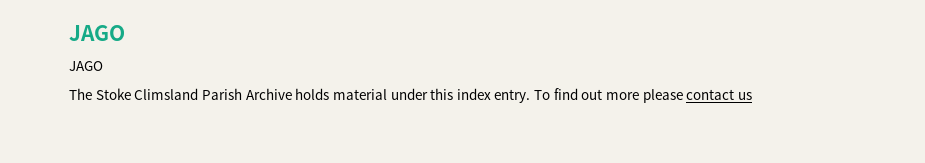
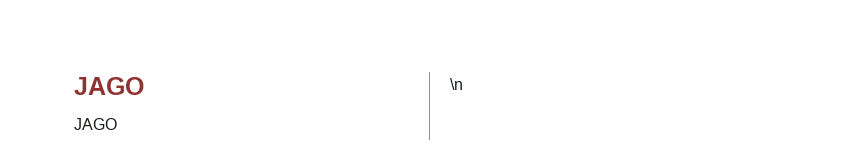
[69,88,752,103] The Stoke Climsland Parish Archive holds material under this index entry. To find out more please contact us -> [450,78,463,90] \n

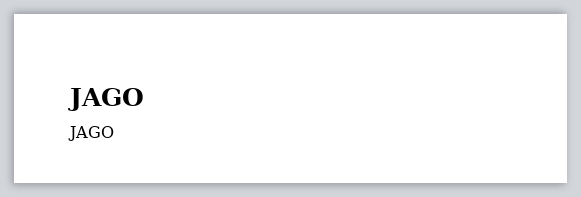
[450,78,463,90] // \n -> (114, 133) none

